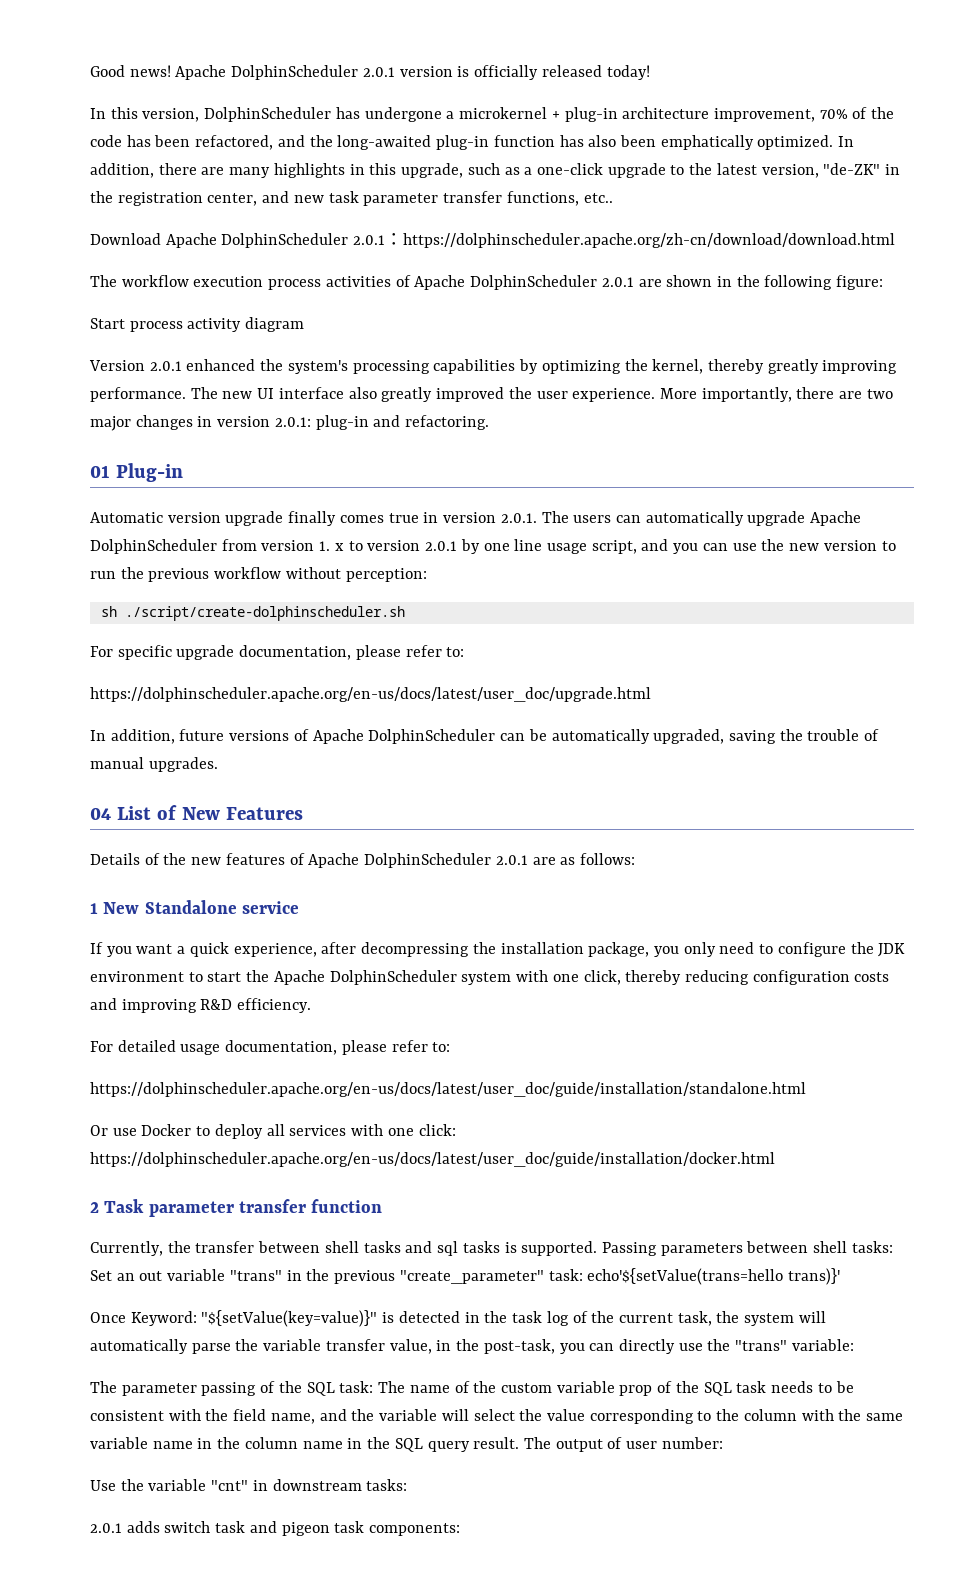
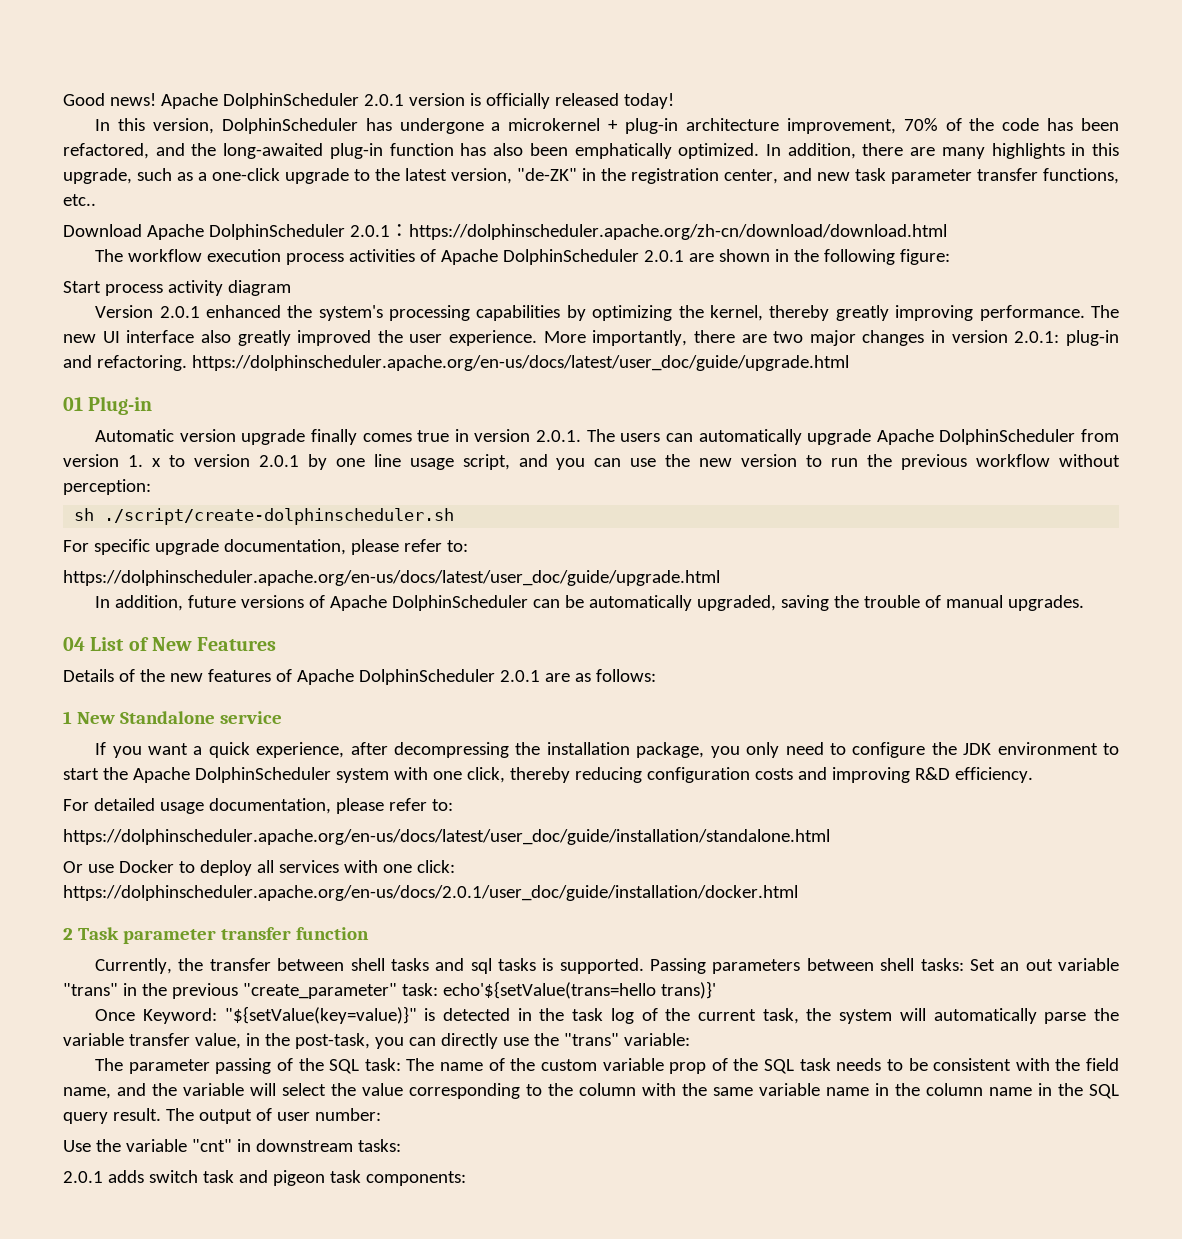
(490, 422) none -> [191,355,849,371] https://dolphinscheduler.apache.org/en-us/docs/latest/user_doc/guide/upgrade.html
[90,687,651,702] https://dolphinscheduler.apache.org/en-us/docs/latest/user_doc/upgrade.html -> [63,570,720,586] https://dolphinscheduler.apache.org/en-us/docs/latest/user_doc/guide/upgrade.html
[90,1152,775,1167] https://dolphinscheduler.apache.org/en-us/docs/latest/user_doc/guide/installation/docker.html -> [63,885,798,901] https://dolphinscheduler.apache.org/en-us/docs/2.0.1/user_doc/guide/installation/docker.html

